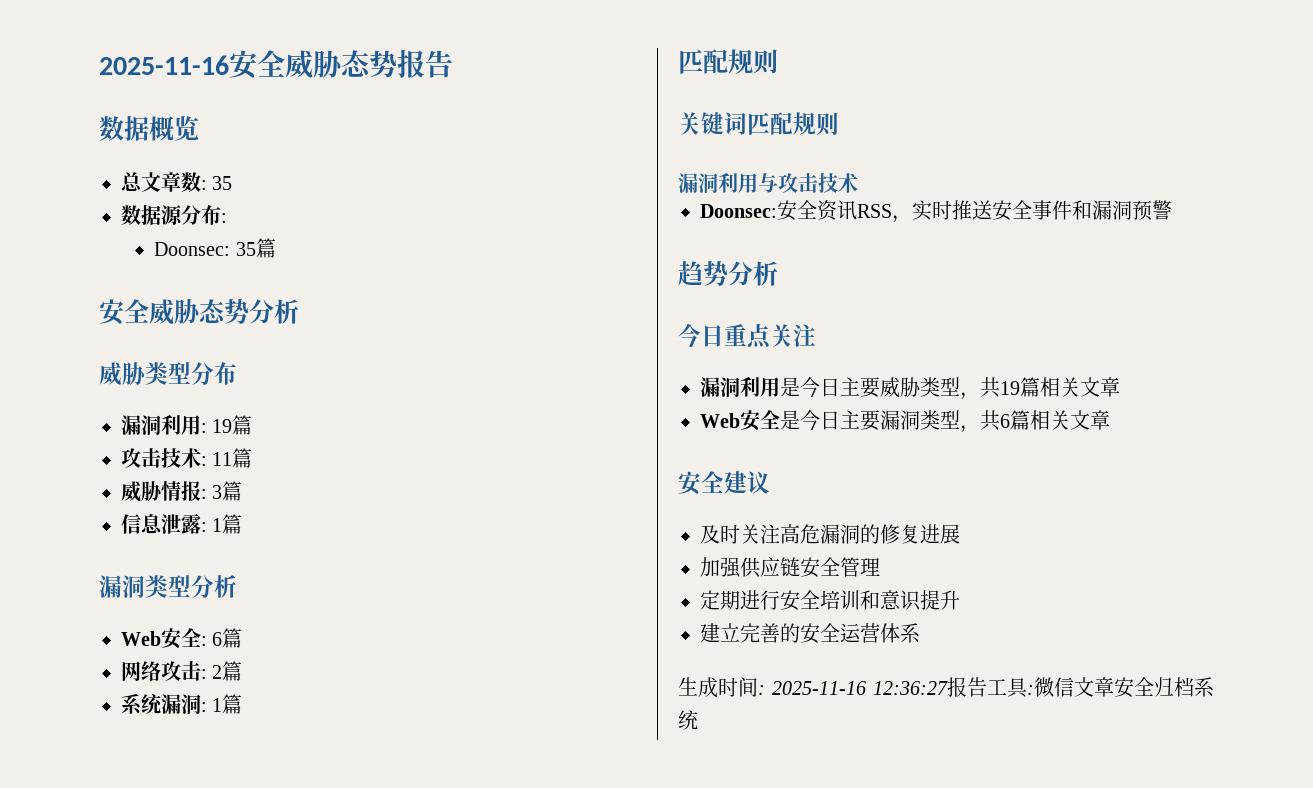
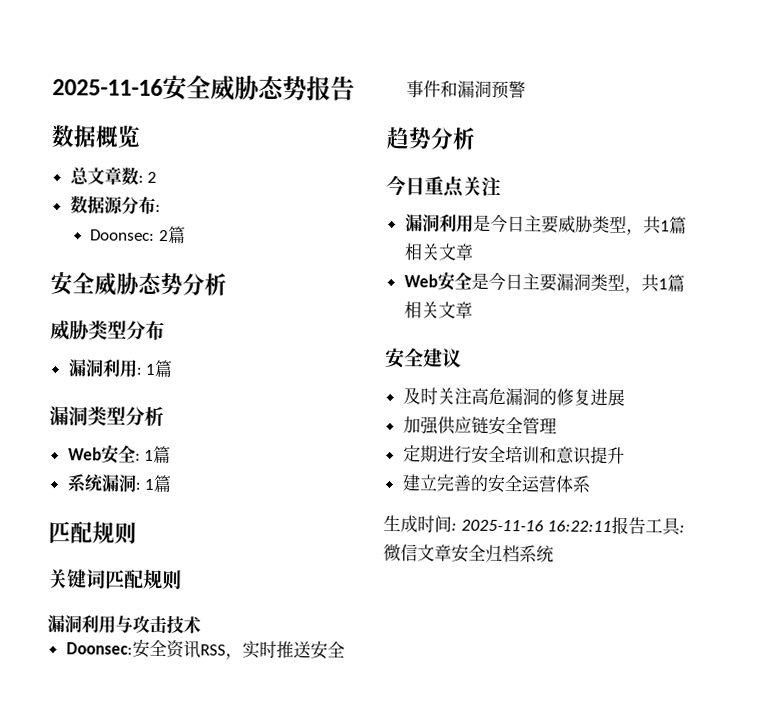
[212,176,233,190] 35 -> [147,171,158,183] 2
[235,242,256,256] 35 -> [158,229,169,242] 2
[212,415,253,435] [121,448,253,468] [121,481,243,502] [121,513,207,534] 19篇 // 攻击技术: 11篇 // 威胁情报: 3篇 // 信息泄露: -> (142, 371) none
[212,628,243,648] [121,661,223,681] 6篇 // 网络攻击: 2 -> [144,449,155,461] 1
[1000,381,1020,395] 19 -> [659,220,670,232] 1
[1000,414,1010,428] 6 -> [657,278,668,290] 1
[873,681,948,695] 12:36:27 -> [547,520,613,532] 16:22:11

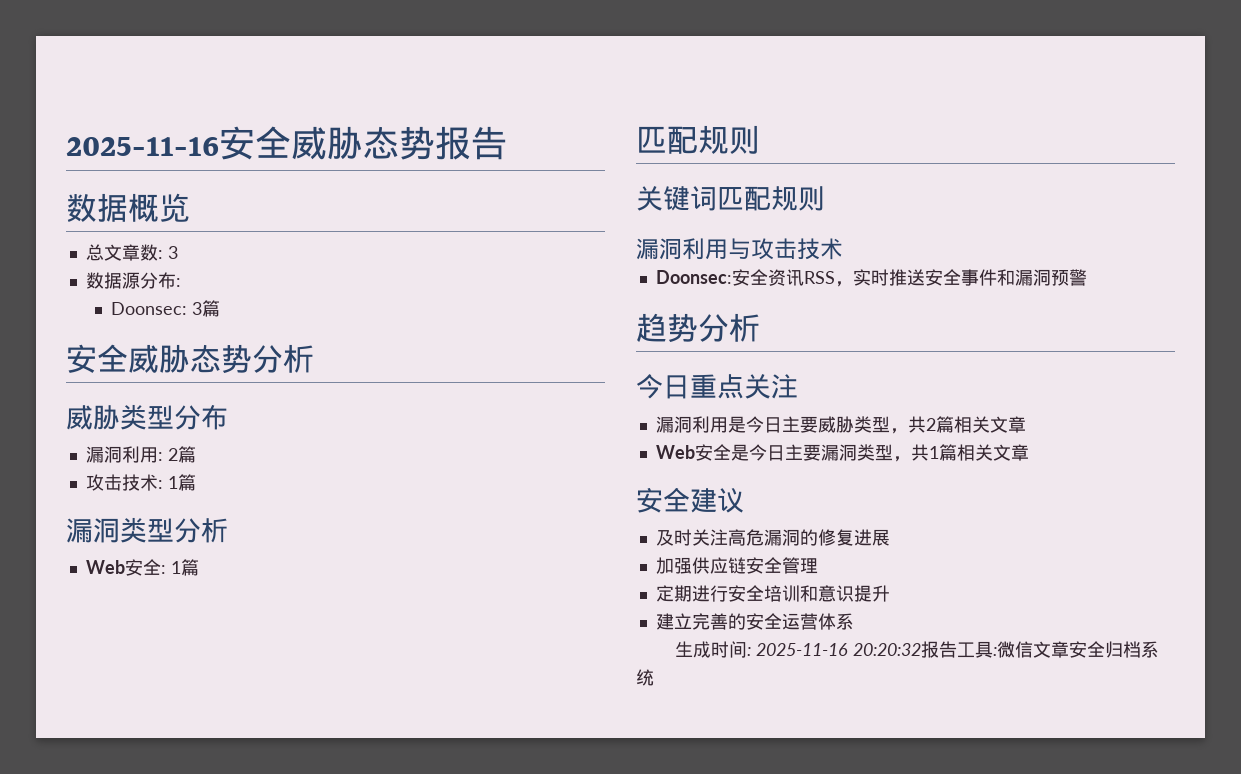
[147,171,158,183] 2 -> [167,246,178,259] 3
[158,229,169,242] 2 -> [192,302,203,315] 3
(142, 371) none -> [167,446,196,463] [85,474,163,491] 2篇 // 攻击技术:
[66,473,173,493] // 系统漏洞: 1篇 -> (199, 567) none
[659,220,670,232] 1 -> [925,418,936,431] 2
[547,520,613,532] 16:22:11 -> [852,643,921,656] 20:20:32

